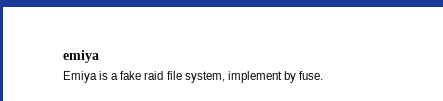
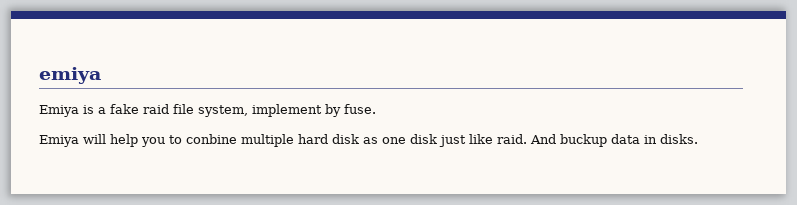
(323, 75) none -> [39,134,698,147] // Emiya will help you to conbine multiple hard disk as one disk just like raid. And buckup data in disks.

